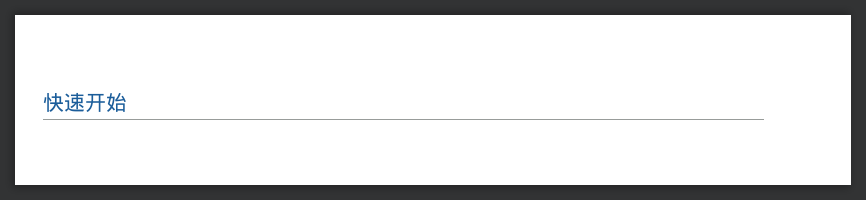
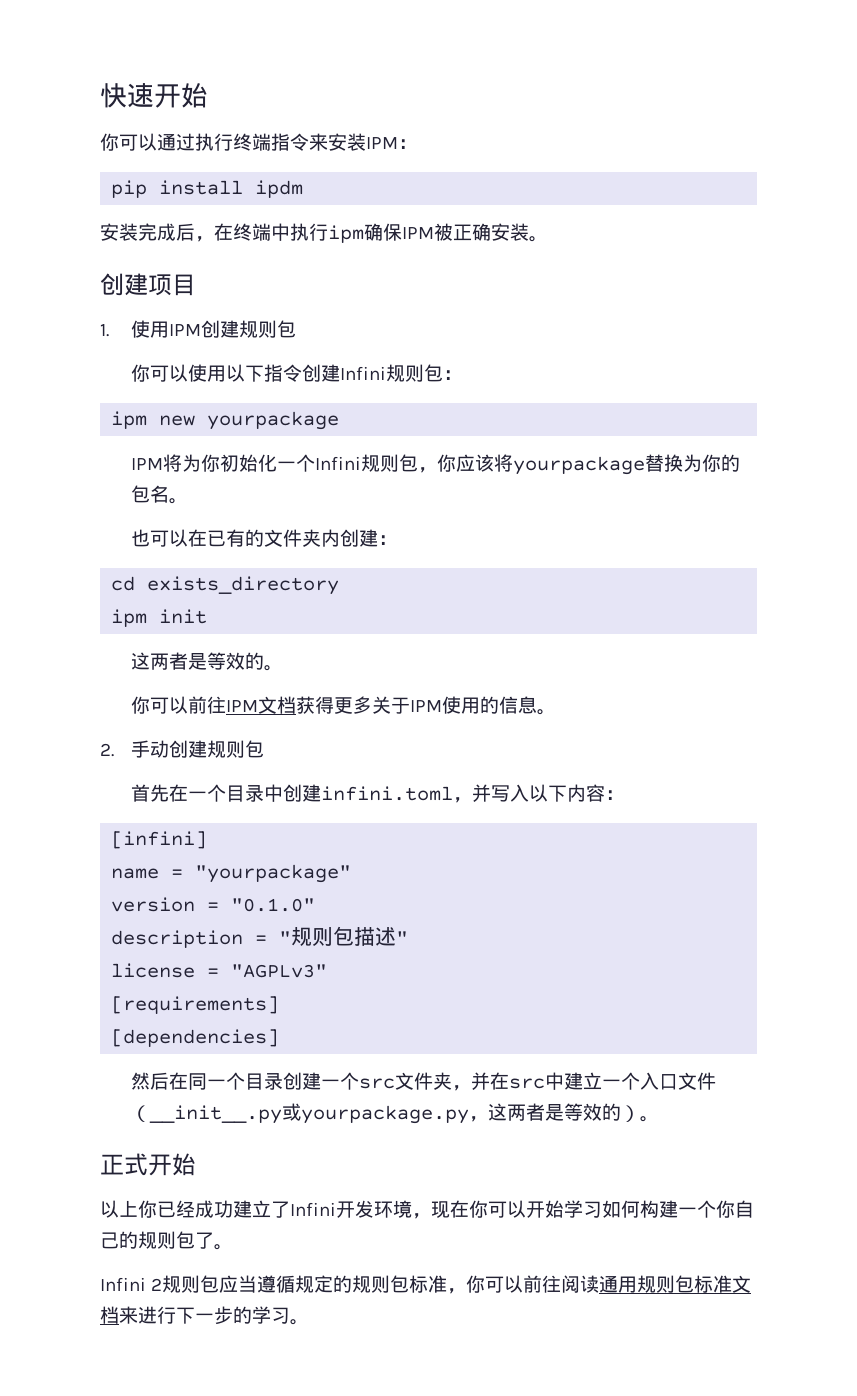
(127, 102) none -> [100,133,417,151] [111,180,304,198] [100,223,548,243] [100,273,196,296] [100,320,296,338] [130,364,462,382] [111,411,340,430] [130,454,740,475] [130,485,188,504] [130,529,397,547] [111,576,340,595] [111,609,208,627] [130,652,283,671] [130,696,556,715] [100,740,264,758] [130,784,624,803] [111,831,208,849] [111,864,352,883] [111,897,316,912] [111,926,409,948] [111,963,328,978] [111,996,280,1014] [111,1029,280,1047] [130,1072,716,1091] [130,1103,659,1124] [100,1153,196,1176] [100,1200,754,1219] [100,1231,233,1250] [100,1275,752,1294] [100,1306,309,1325] // 你可以通过执行终端指令来安装IPM： // pip install ipdm // 安装完成后，在终端中执行ipm确保IPM被正确安装。 // 创建项目 // 1.使用IPM创建规则包 // 你可以使用以下指令创建Infini规则包： // ipm new yourpackage // IPM将为你初始化一个Infini规则包，你应该将yourpackage替换为你的包名。 // 也可以在已有的文件夹内创建： // cd exists_directory // ipm init // 这两者是等效的。 // 你可以前往IPM文档获得更多关于IPM使用的信息。 // 2.手动创建规则包 // 首先在一个目录中创建infini.toml，并写入以下内容： // [infini] // name = "yourpackage" // version = "0.1.0" // description = "规则包描述" // license = "AGPLv3" // [requirements] // [dependencies] // 然后在同一个目录创建一个src文件夹，并在src中建立一个入口文件（__init__.py或yourpackage.py，这两者是等效的）。 // 正式开始 // 以上你已经成功建立了Infini开发环境，现在你可以开始学习如何构建一个你自己的规则包了。 // Infini 2规则包应当遵循规定的规则包标准，你可以前往阅读通用规则包标准文档来进行下一步的学习。

